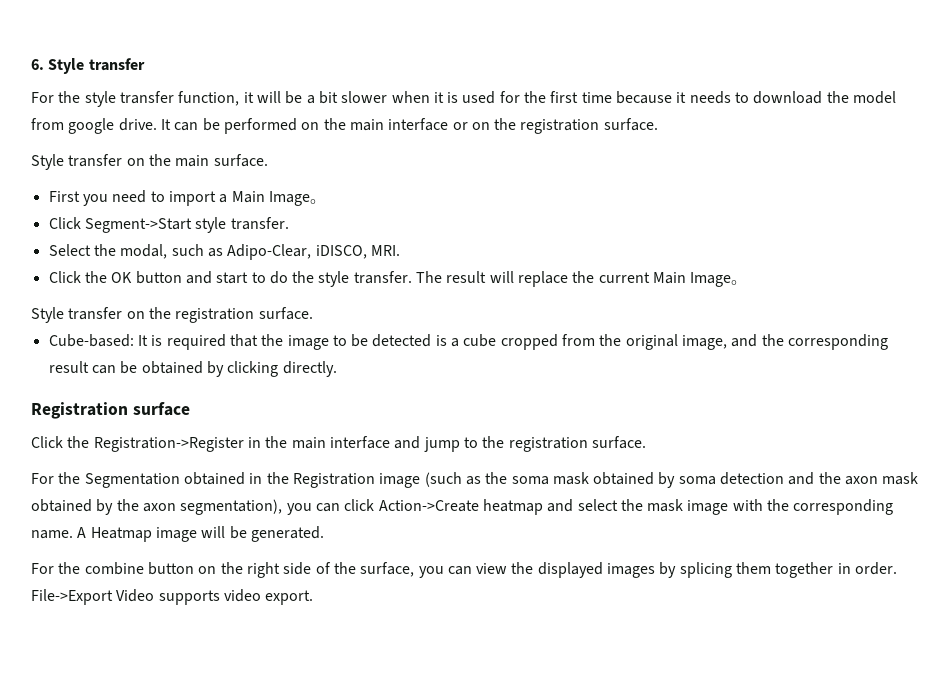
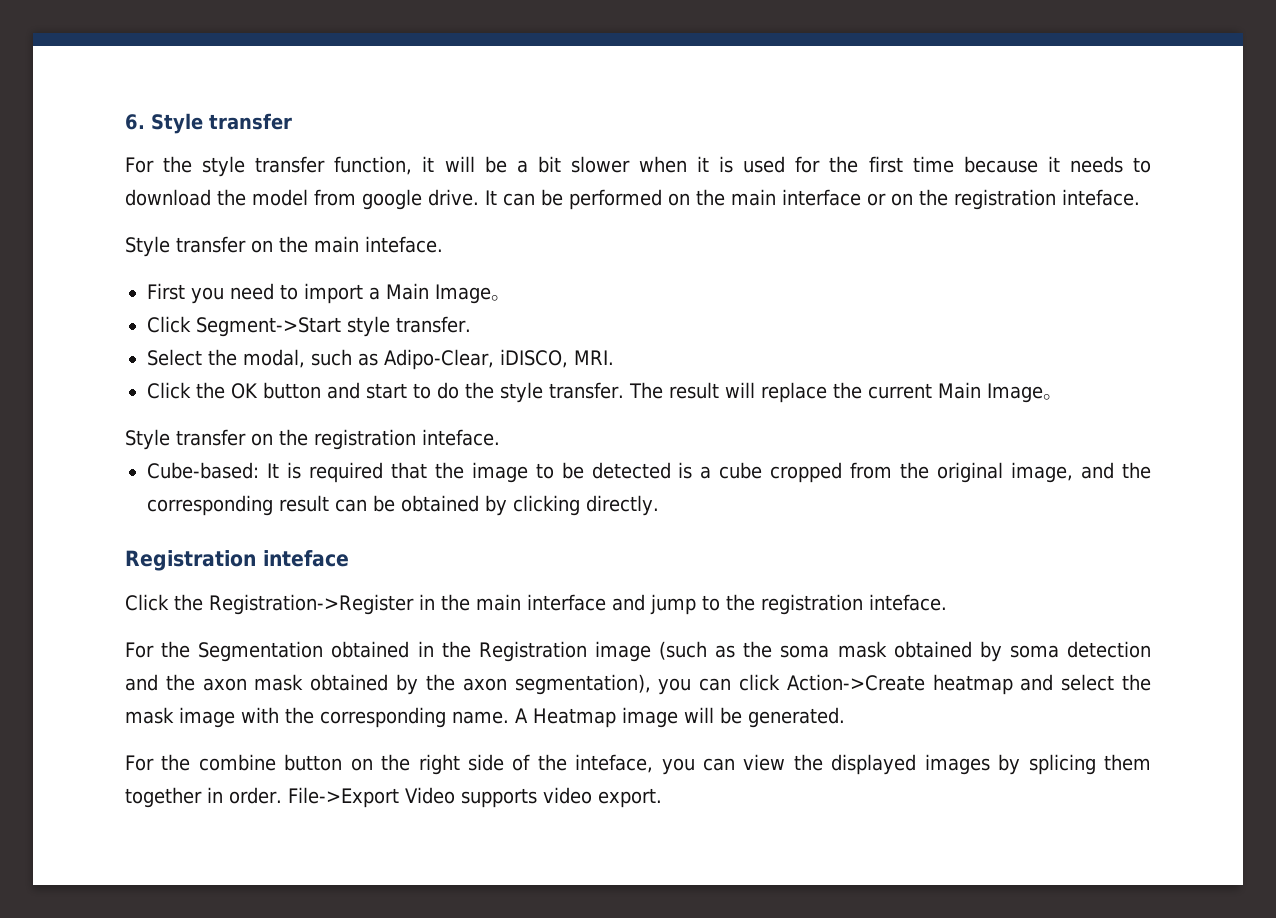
[603,118,658,131] surface. -> [1062,189,1140,206] inteface.
[213,154,268,167] surface. -> [365,236,443,253] inteface.
[258,307,313,320] surface. -> [422,429,500,446] inteface.
[132,402,190,416] surface -> [263,550,349,567] inteface
[591,436,646,449] surface. -> [868,594,947,611] inteface.
[360,562,415,577] surface, -> [575,754,654,773] inteface,

